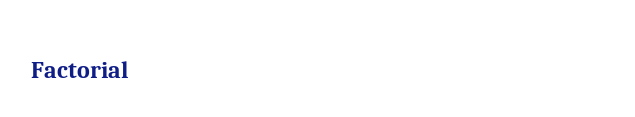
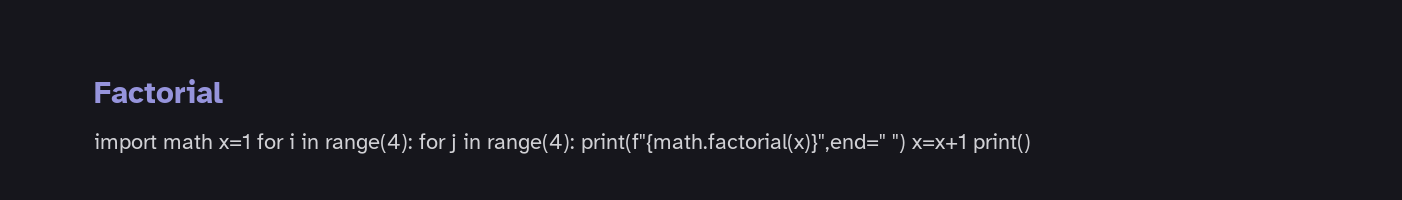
(128, 69) none -> [94,133,1031,154] // import math x=1 for i in range(4): for j in range(4): print(f"{math.factorial(x)}",end=" ") x=x+1 print()

